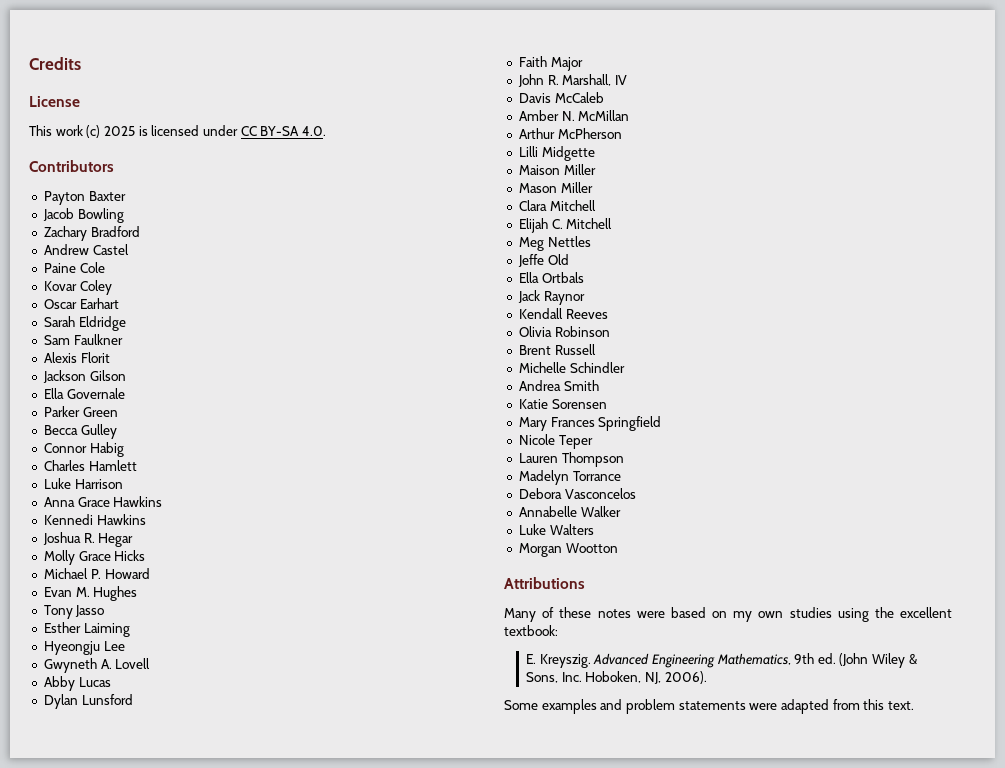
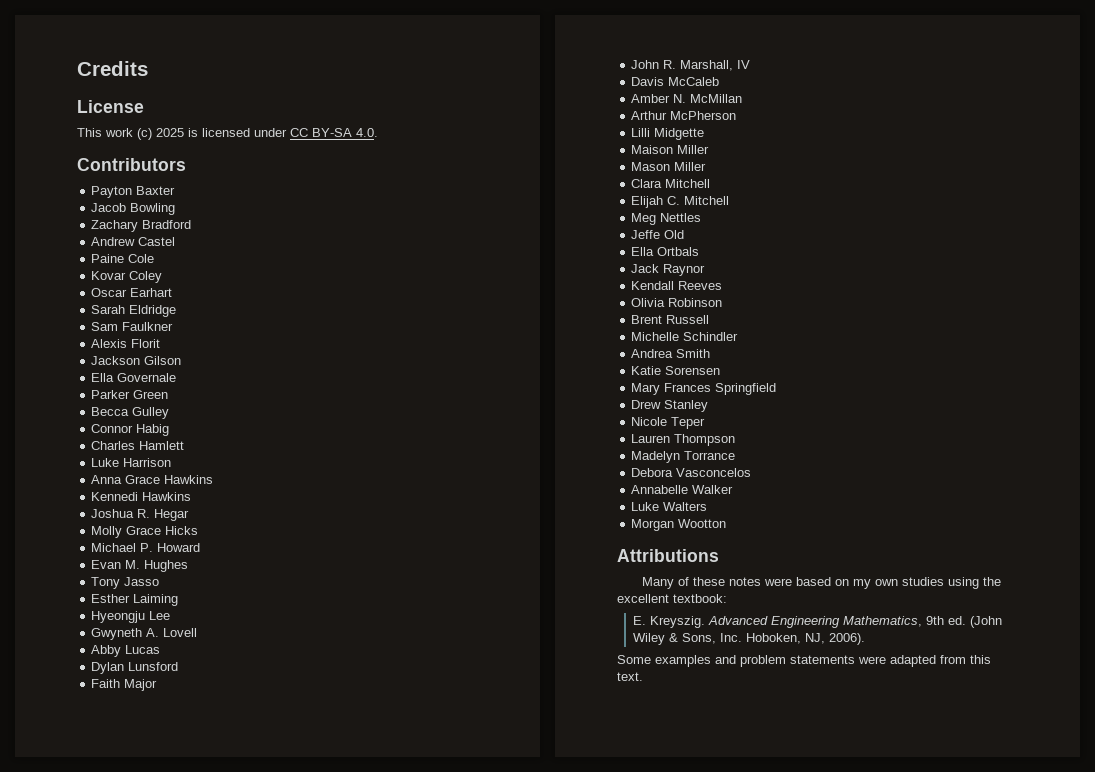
(662, 423) none -> [631,400,709,412] // Drew Stanley

